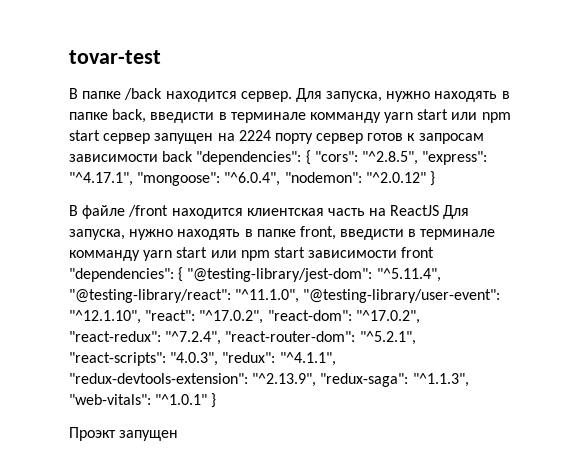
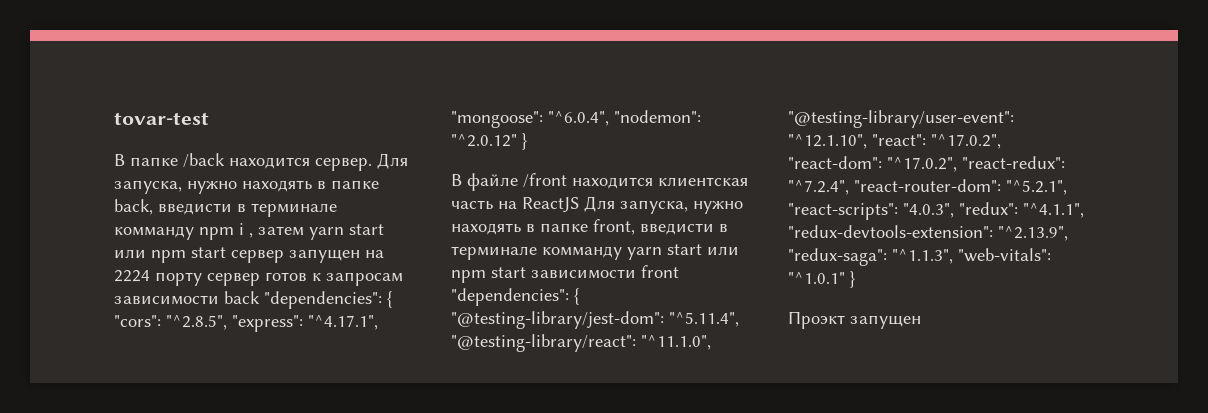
(381, 117) none -> [199,223,304,240] npm i , затем

